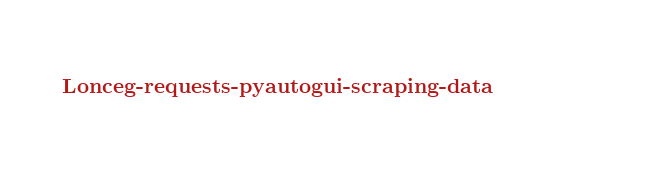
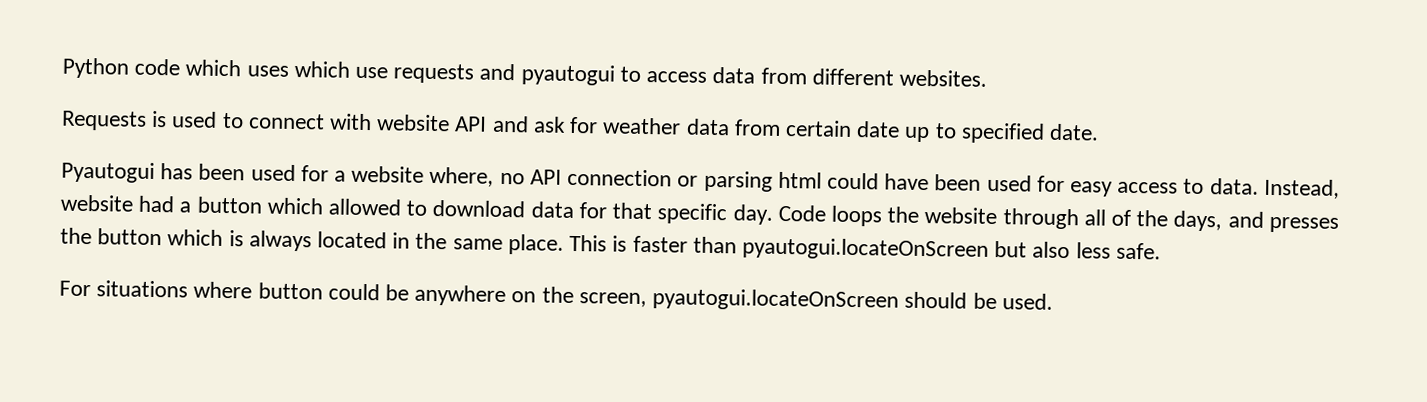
[62,78,493,97] Lonceg-requests-pyautogui-scraping-data -> [62,57,987,87] [61,110,1099,144] [61,161,1340,199] [60,194,1339,233] [60,227,1161,261] [59,280,1053,312] Python code which uses which use requests and pyautogui to access data from different websites. // Requests is used to connect with website API and ask for weather data from certain date up to specified date. // Pyautogui has been used for a website where, no API connection or parsing html could have been used for easy access to data. Instead, website had a button which allowed to download data for that specific day. Code loops the website through all of the days, and presses the button which is always located in the same place. This is faster than pyautogui.locateOnScreen but also less safe. // For situations where button could be anywhere on the screen, pyautogui.locateOnScreen should be used.

